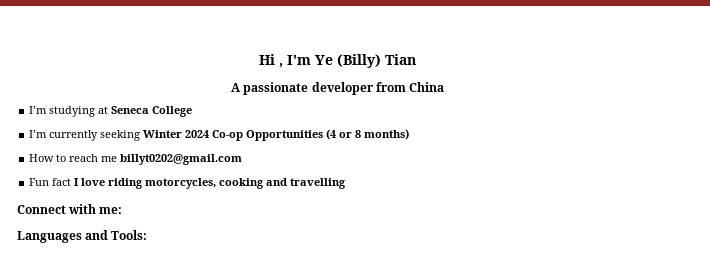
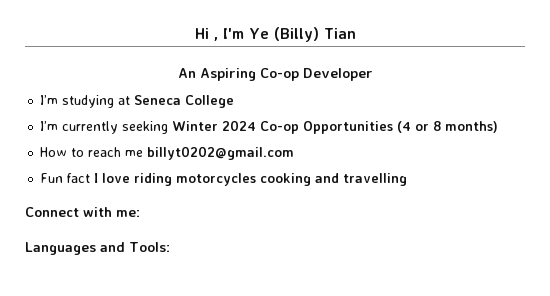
[231,82,444,95] A passionate developer from China -> [177,68,373,81] An Aspiring Co-op Developer
[145,178,217,189] motorcycles, -> [176,173,257,186] motorcycles

